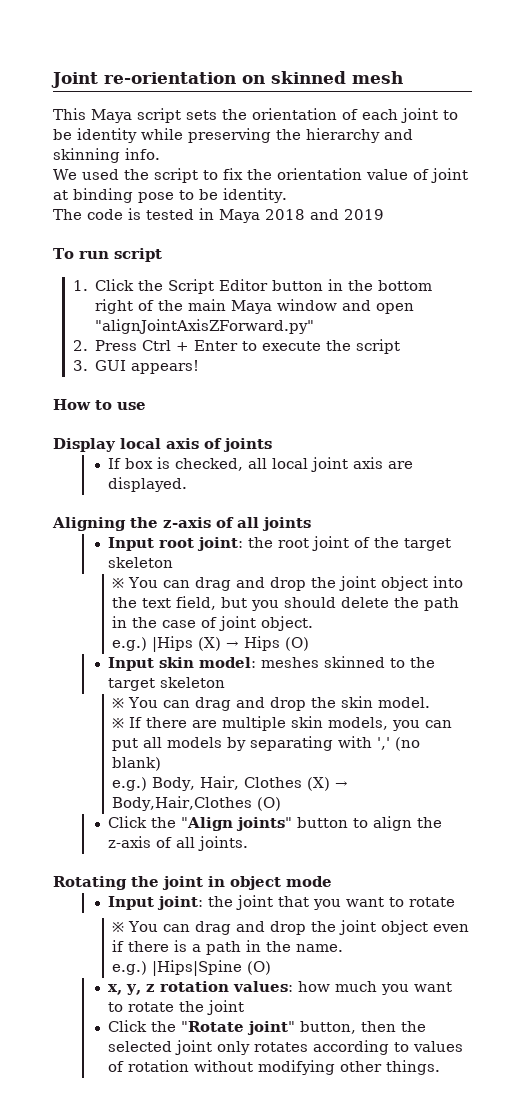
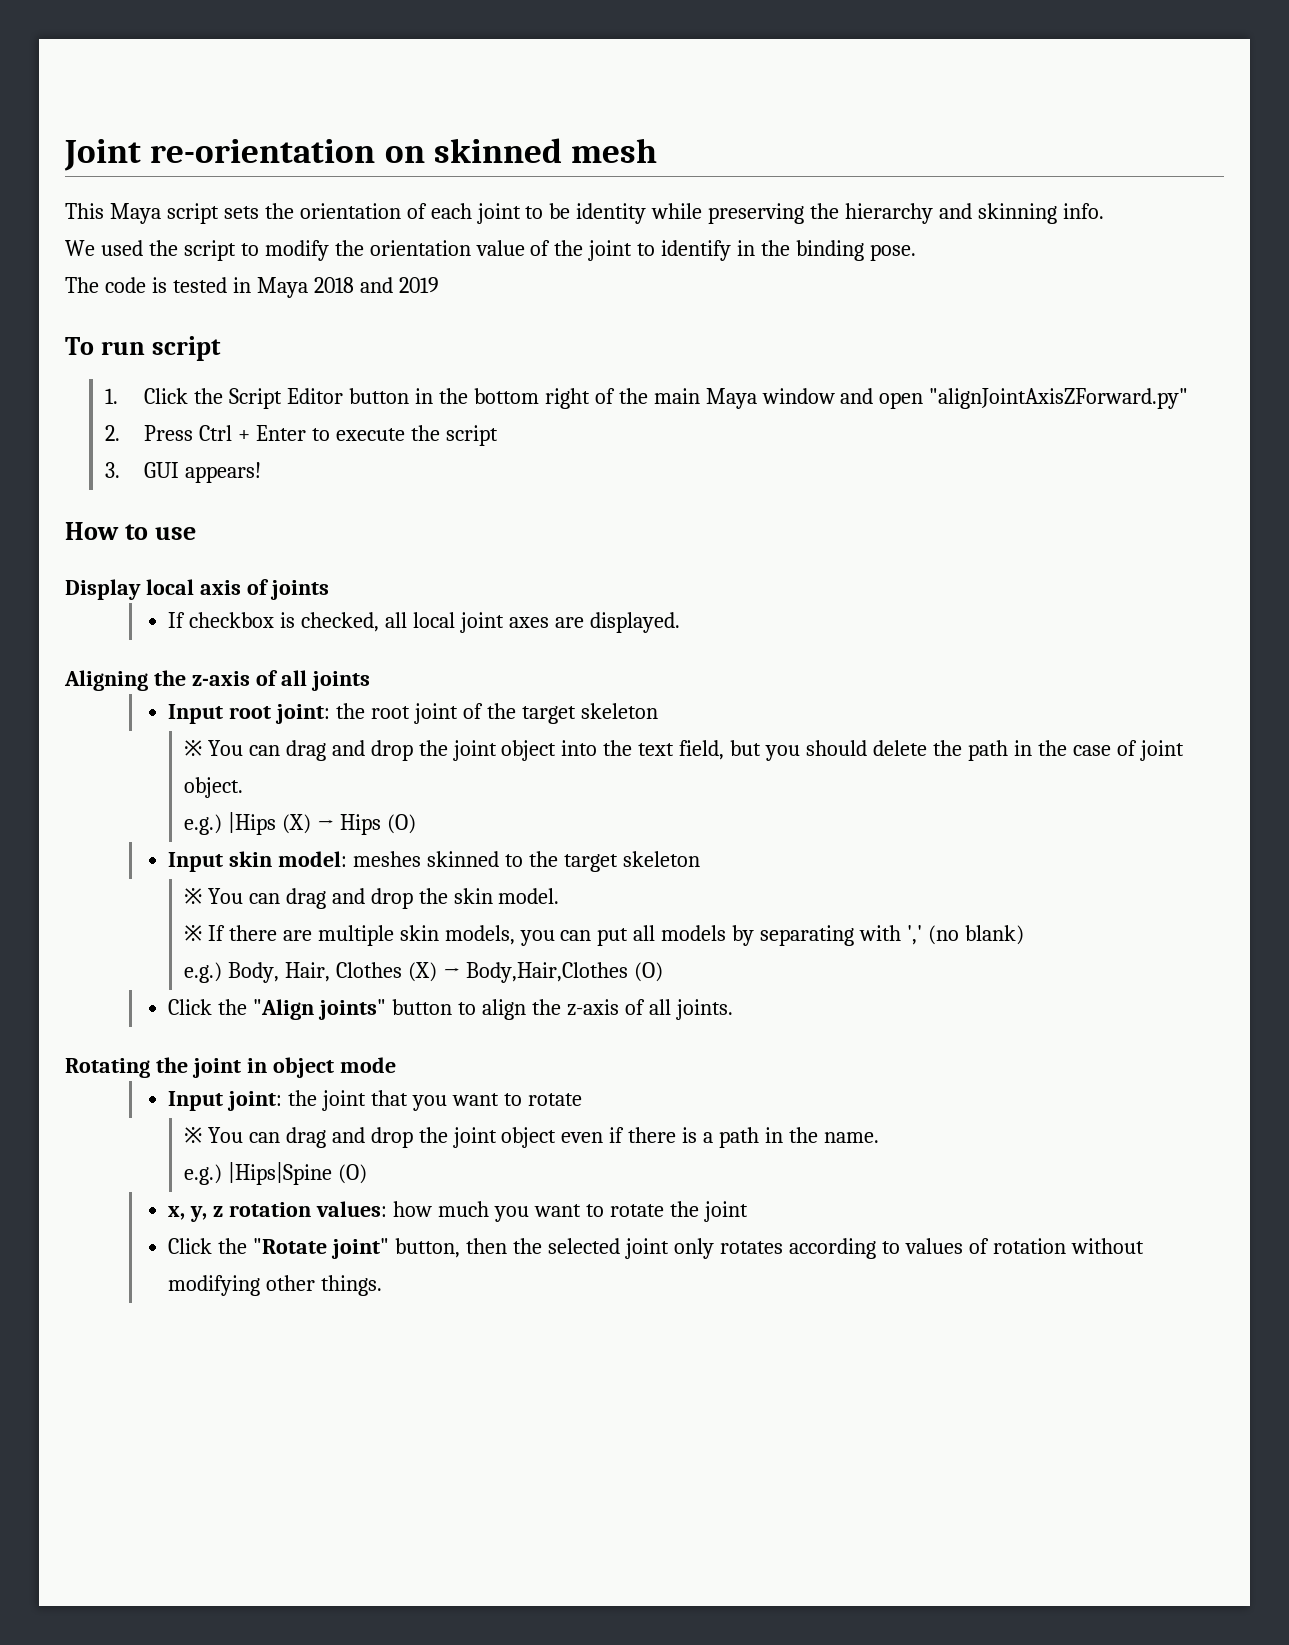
[222,168,243,180] fix -> [264,240,329,261] modify
[430,168,468,183] [53,188,287,203] joint at binding pose to be identity. -> [554,240,916,261] the joint to identify in the binding pose.
[125,458,154,469] box -> [189,612,275,628] checkbox
[353,457,384,469] axis -> [509,617,550,628] axes

